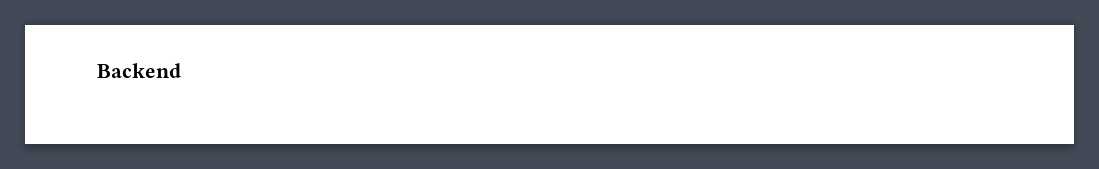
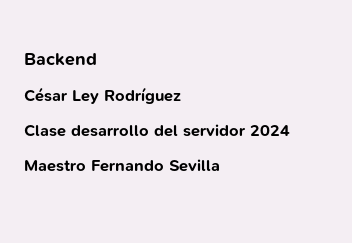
(181, 70) none -> [24,87,181,104] [24,124,290,137] [24,159,220,172] // César Ley Rodríguez // Clase desarrollo del servidor 2024 // Maestro Fernando Sevilla

